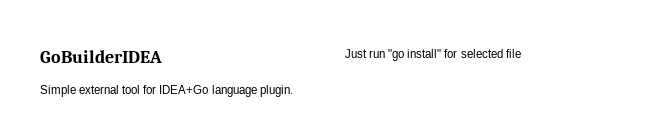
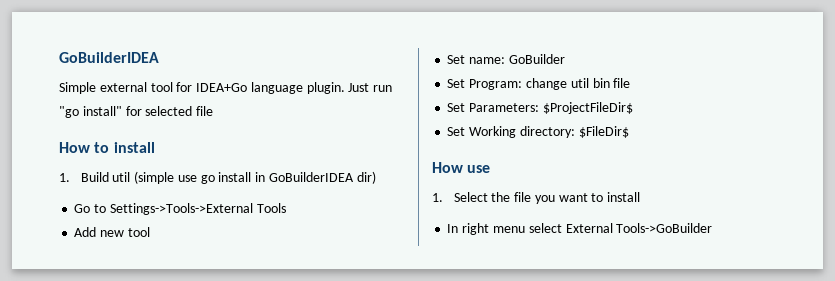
(521, 53) none -> [59,142,155,153] [59,171,376,184] [74,203,286,215] [74,227,150,237] [447,54,565,64] [447,78,631,90] [447,102,633,114] [447,126,629,138] [432,162,491,173] [432,192,641,204] [447,223,713,235] // How to install // 1. Build util (simple use go install in GoBuilderIDEA dir) // Go to Settings->Tools->External Tools // Add new tool // Set name: GoBuilder // Set Program: change util bin file // Set Parameters: $ProjectFileDir$ // Set Working directory: $FileDir$ // How use // 1. Select the file you want to install // In right menu select External Tools->GoBuilder

